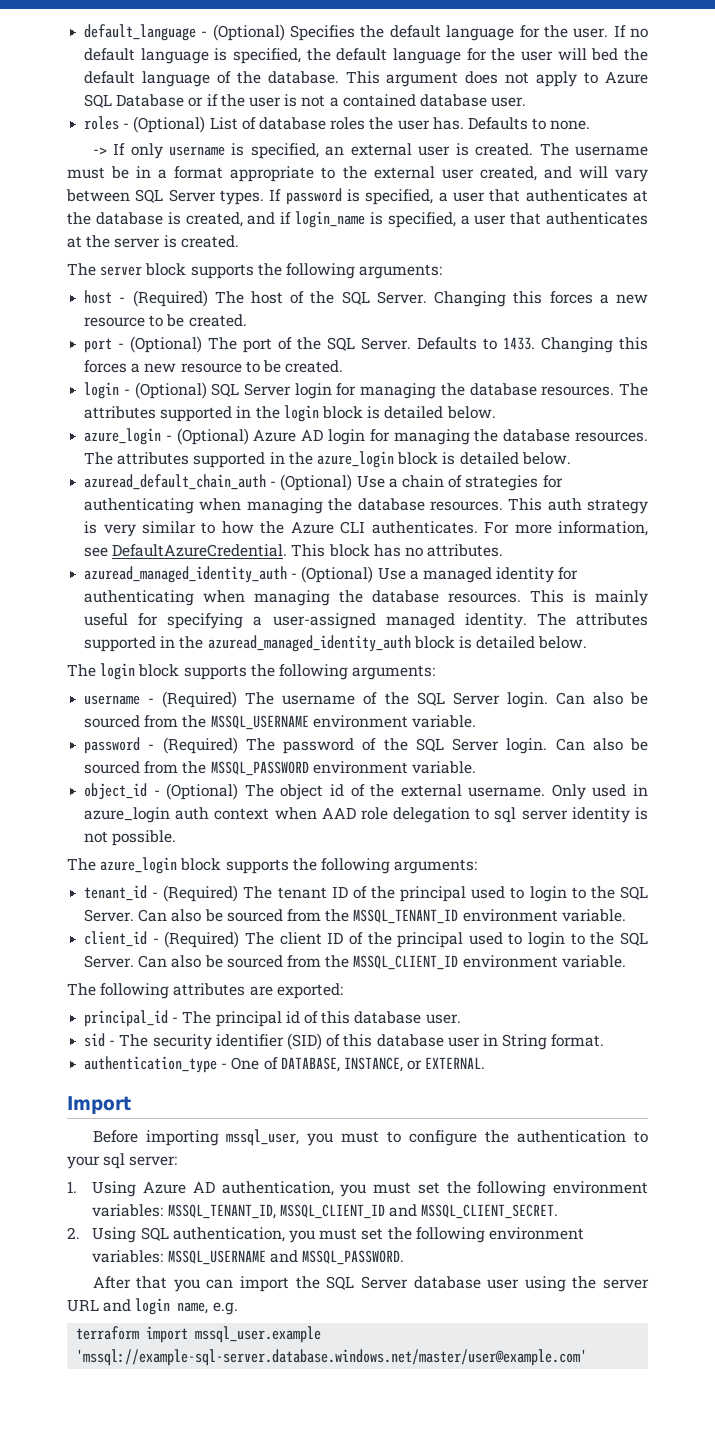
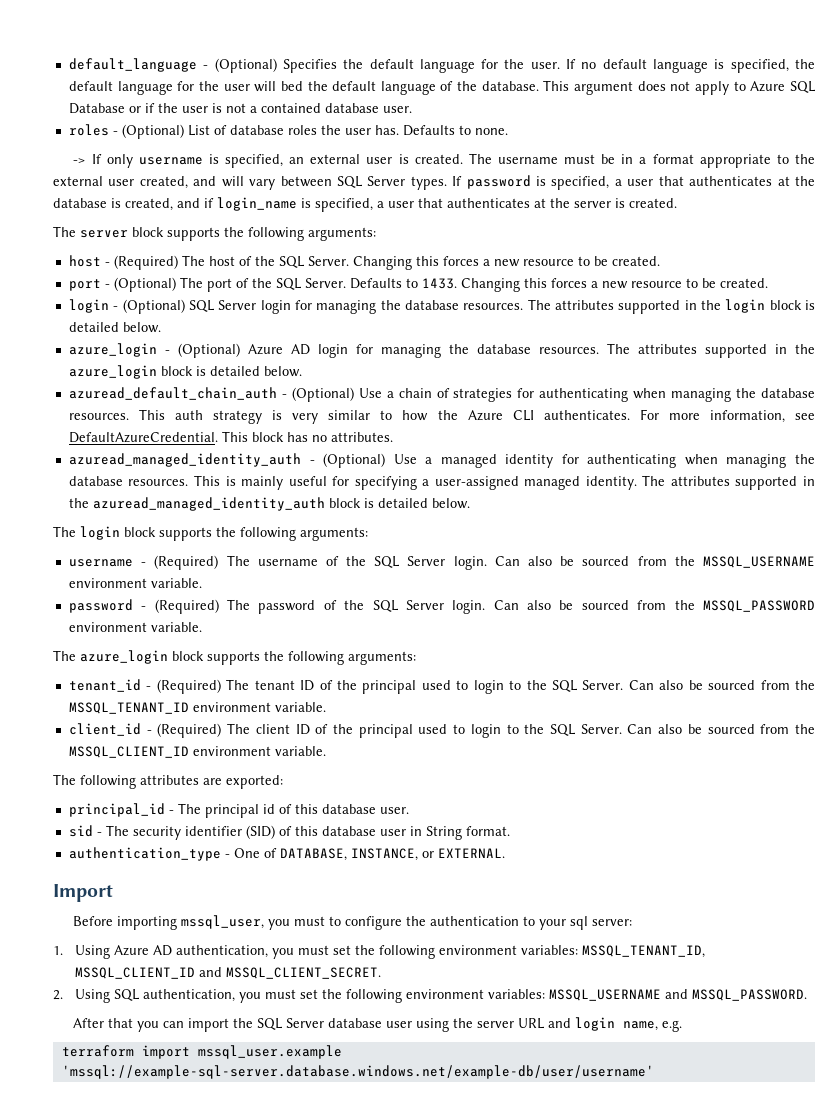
[84,783,648,800] [84,807,648,823] [84,830,177,846] // object_id - (Optional) The object id of the external username. Only used in azure_login auth context when AAD role delegation to sql server identity is not possible. -> (202, 627) none
[76,1349,588,1366] 'mssql://example-sql-server.database.windows.net/master/user@example.com' -> [61,1065,654,1079] 'mssql://example-sql-server.database.windows.net/example-db/user/username'

